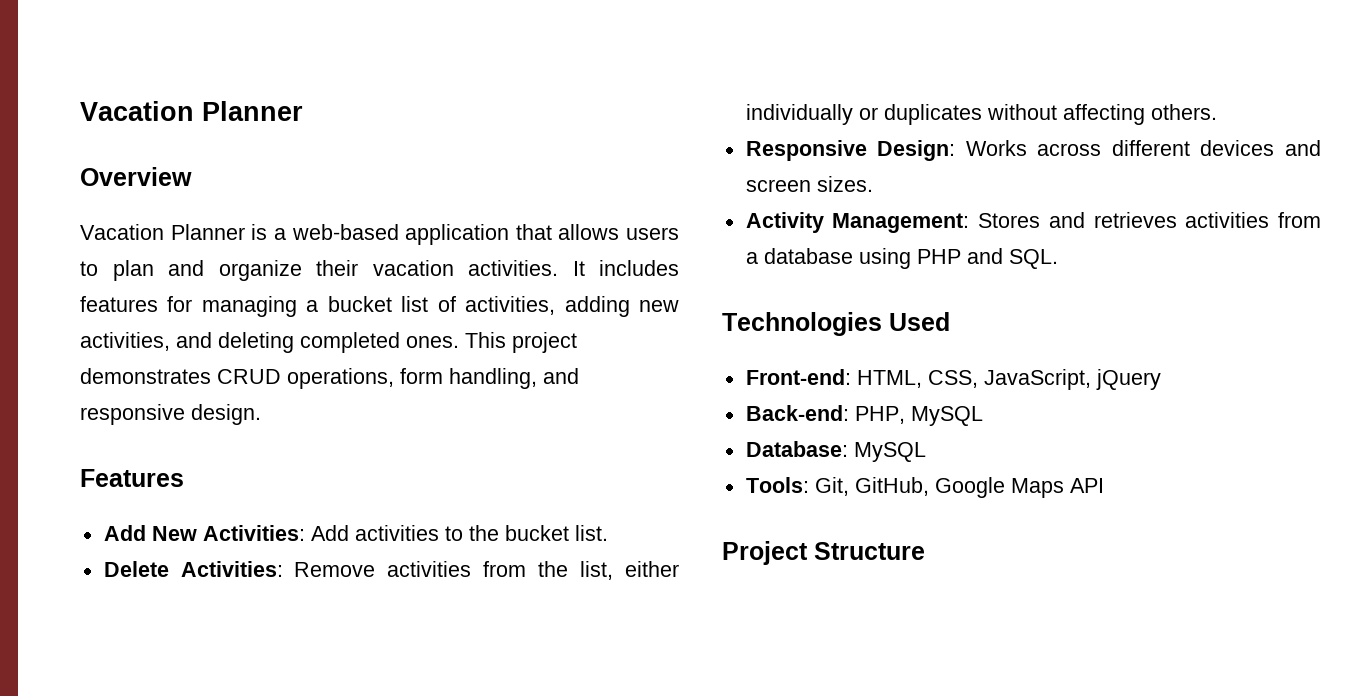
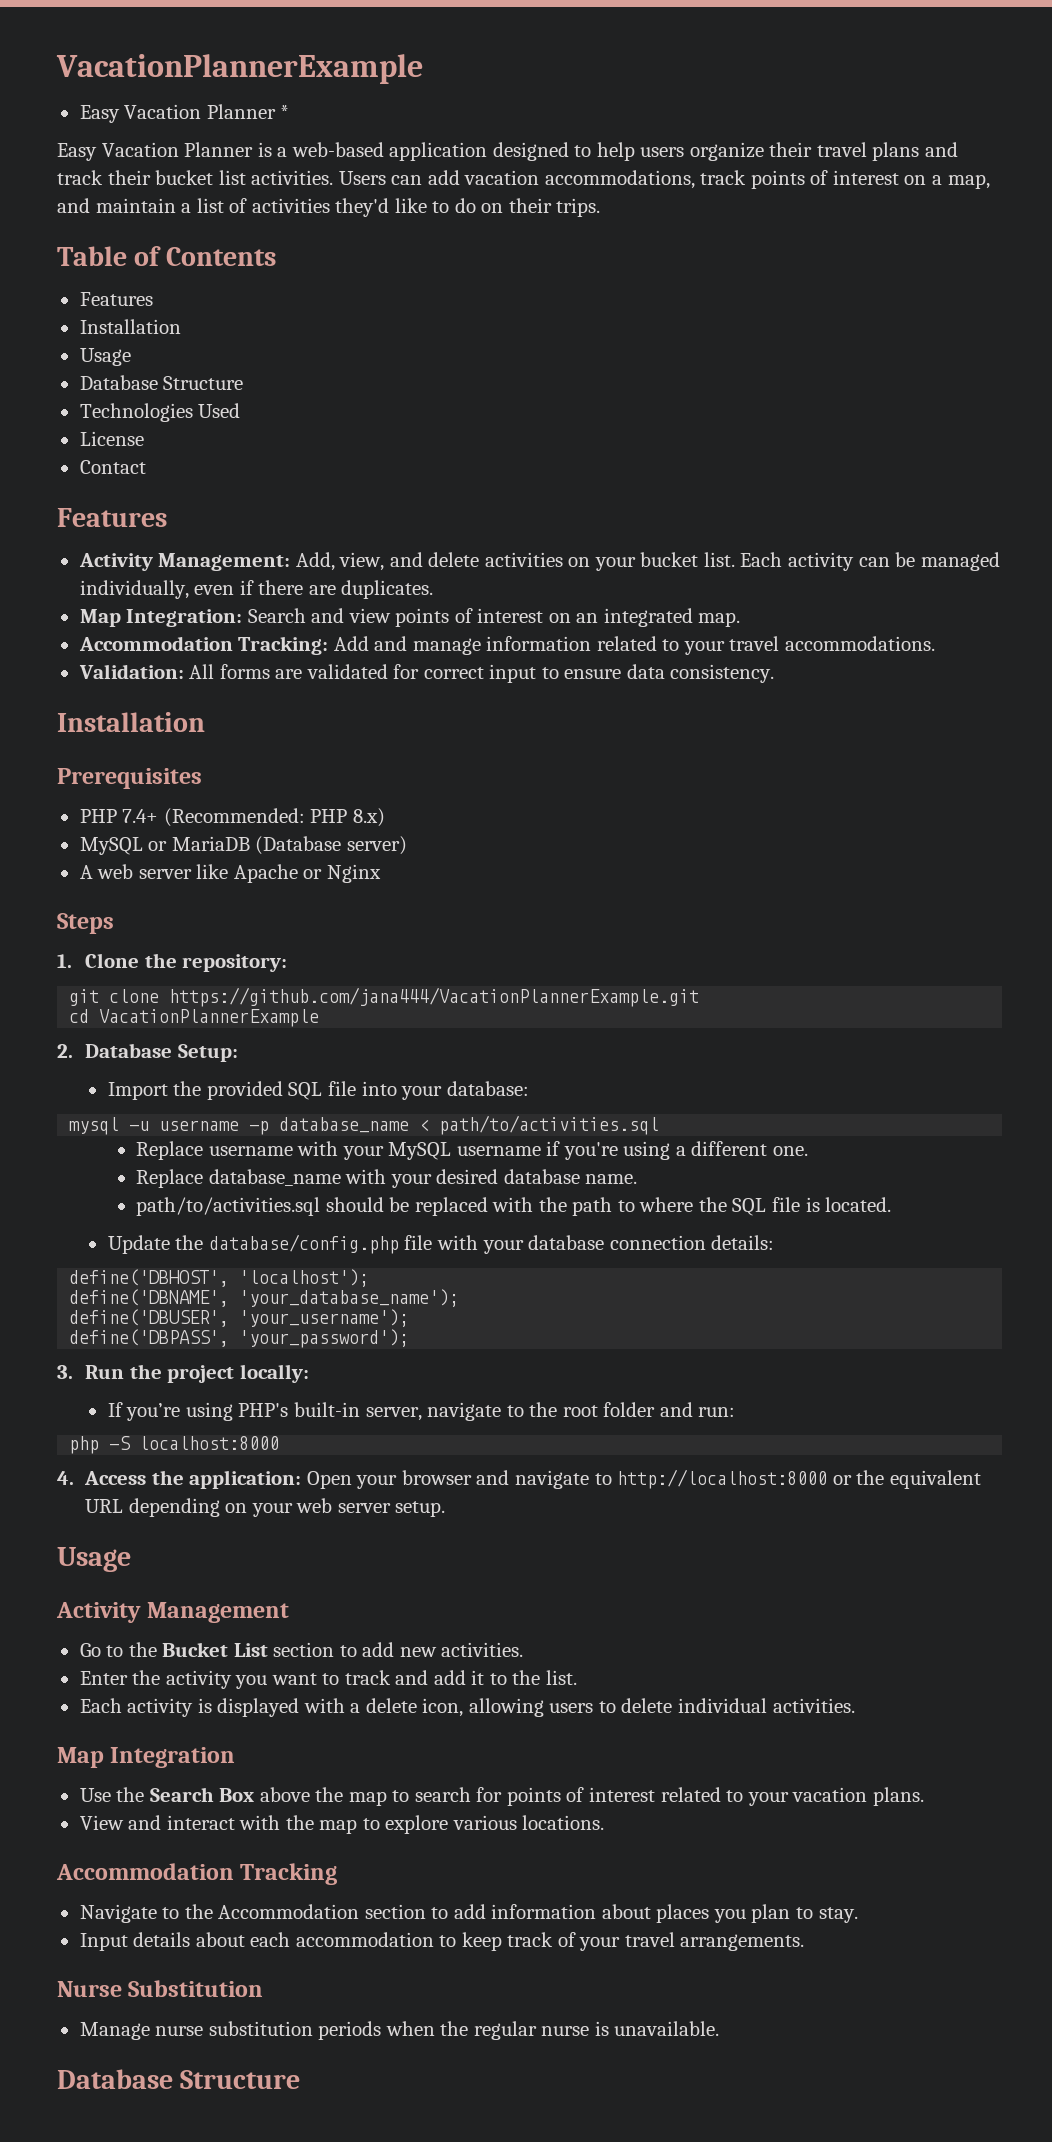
[80,101,303,121] [80,167,192,186] Vacation Planner // Overview // -> [56,54,423,84] [79,104,290,123] [57,143,97,161] VacationPlannerExample // Easy Vacation Planner * // Easy
[515,224,679,240] [80,260,679,281] [80,296,680,317] [80,332,577,353] [80,368,579,389] [80,404,261,425] [80,469,184,487] [103,525,608,541] [103,561,679,580] [745,104,1217,125] [745,140,1321,161] [745,176,873,192] [745,212,1321,233] [745,248,1058,269] [722,312,950,336] [745,369,1161,390] [745,405,983,426] [745,441,926,462] [745,477,1104,498] [722,541,808,565] that allows users to plan and organize their vacation activities. It includes features for managing a bucket list of activities, adding new activities, and deleting completed ones. This project demonstrates CRUD operations, form handling, and responsive design. // Features // Add New Activities: Add activities to the bucket list. // Delete Activities: Remove activities from the list, either individually or duplicates without affecting others. // Responsive Design: Works across different devices and screen sizes. // Activity Management: Stores and retrieves activities from a database using PHP and SQL. // Technologies Used // Front-end: HTML, CSS, JavaScript, jQuery // Back-end: PHP, MySQL // Database: MySQL // Tools: Git, GitHub, Google Maps API // Project -> [492,142,959,161] [57,170,990,189] [57,198,601,217] [57,246,276,266] [79,292,153,306] [79,319,181,334] [79,348,131,366] [79,375,244,390] [79,403,241,422] [79,431,144,446] [79,460,146,474] [57,508,167,527] [78,552,1000,571] [79,580,434,599] [79,608,741,627] [78,636,935,655] [78,664,775,683] [57,712,205,732] [57,768,202,789] [79,808,385,827] [79,836,407,855] [79,864,381,883] [57,913,114,934] [57,953,288,972] [69,987,700,1007] [69,1009,320,1027] [57,1043,238,1062] [107,1081,529,1100] [69,1115,660,1135] [136,1141,808,1160] [136,1169,638,1188] [136,1197,892,1216] [107,1234,775,1254] [69,1269,370,1287] [69,1289,460,1307] [69,1309,410,1327] [69,1329,410,1348] [57,1364,309,1383] [107,1402,736,1421] [69,1436,280,1454] [57,1469,981,1489] [85,1498,446,1517] [57,1547,131,1572] [56,1602,290,1623] [79,1642,524,1657] [79,1670,577,1689] [79,1698,855,1717] [57,1747,236,1768] [79,1787,924,1806] [79,1815,605,1834] [56,1863,338,1885] [79,1904,858,1923] [79,1932,805,1951] [57,1980,264,1997] [79,2021,720,2040] [57,2069,173,2089] designed to help users organize their travel plans and track their bucket list activities. Users can add vacation accommodations, track points of interest on a map, and maintain a list of activities they'd like to do on their trips. // Table of Contents // Features // Installation // Usage // Database Structure // Technologies Used // License // Contact // Features // Activity Management: Add, view, and delete activities on your bucket list. Each activity can be managed individually, even if there are duplicates. // Map Integration: Search and view points of interest on an integrated map. // Accommodation Tracking: Add and manage information related to your travel accommodations. // Validation: All forms are validated for correct input to ensure data consistency. // Installation // Prerequisites // PHP 7.4+ (Recommended: PHP 8.x) // MySQL or MariaDB (Database server) // A web server like Apache or Nginx // Steps // 1. Clone the repository: // git clone https://github.com/jana444/VacationPlannerExample.git // cd VacationPlannerExample // 2. Database Setup: // Import the provided SQL file into your database: // mysql -u username -p database_name < path/to/activities.sql // Replace username with your MySQL username if you're using a different one. // Replace database_name with your desired database name. // path/to/activities.sql should be replaced with the path to where the SQL file is located. // Update the database/config.php file with your database connection details: // define('DBHOST', 'localhost'); // define('DBNAME', 'your_database_name'); // define('DBUSER', 'your_username'); // define('DBPASS', 'your_password'); // 3. Run the project locally: // If you’re using PHP's built-in server, navigate to the root folder and run: // php -S localhost:8000 // 4. Access the application: Open your browser and navigate to http://localhost:8000 or the equivalent URL depending on your web server setup. // Usage // Activity Management // Go to the Bucket List section to add new activities. // Enter the activity you want to track and add it to the list. // Each activity is displayed with a delete icon, allowing users to delete individual activities. // Map Integration // Use the Search Box above the map to search for points of interest related to your vacation plans. // View and interact with the map to explore various locations. // Accommodation Tracking // Navigate to the Accommodation section to add information about places you plan to stay. // Input details about each accommodation to keep track of your travel arrangements. // Nurse Substitution // Manage nurse substitution periods when the regular nurse is unavailable. // Database

